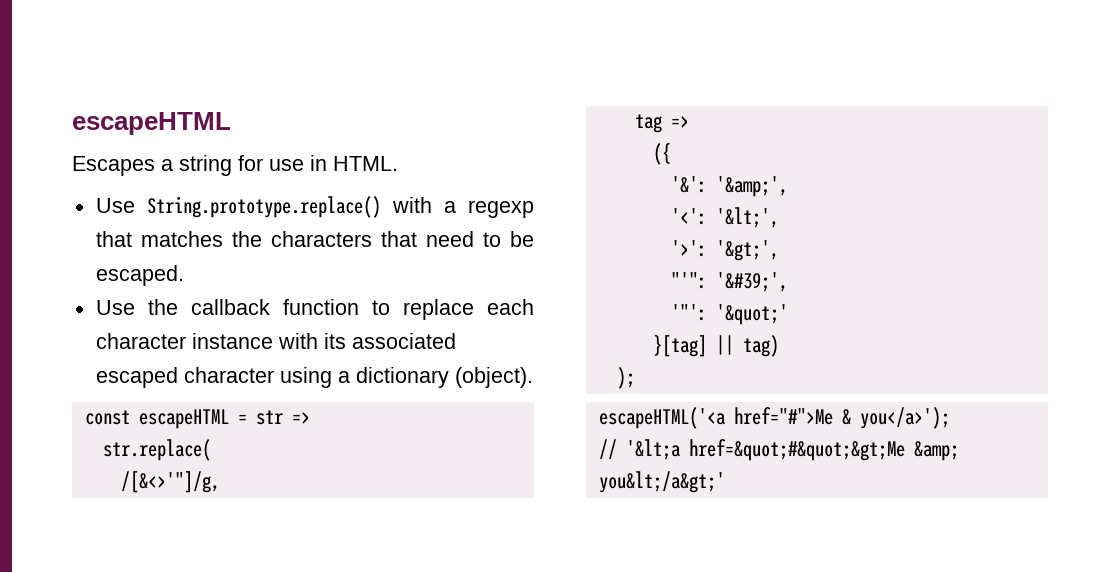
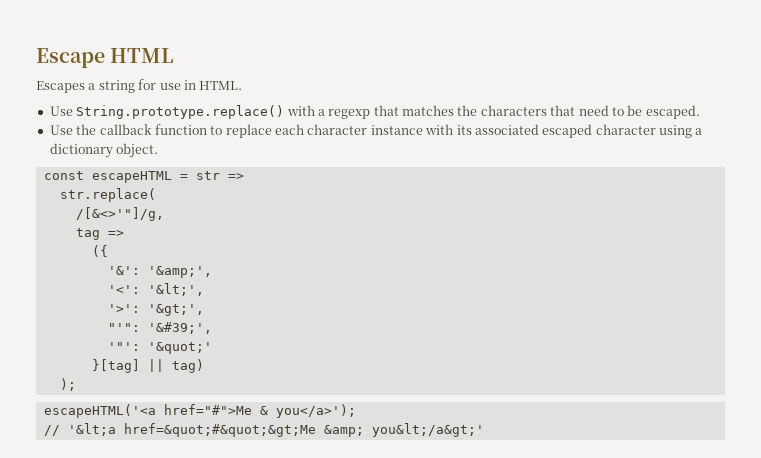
[72,112,231,135] escapeHTML -> [36,48,175,68] Escape HTML
[454,367,533,388] (object). -> [116,143,159,158] object.

